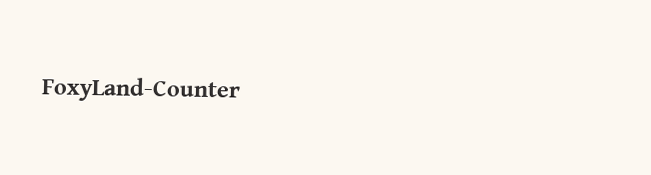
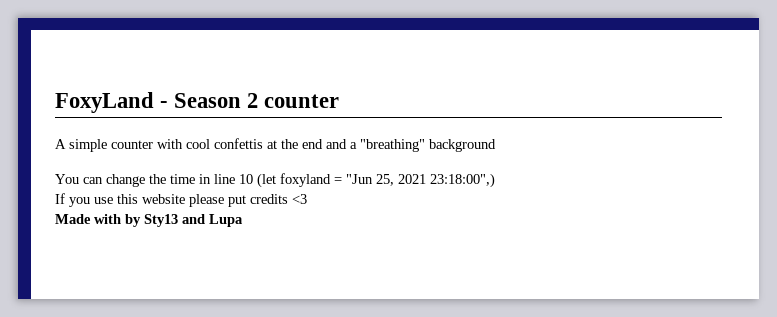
[41,76,241,104] FoxyLand-Counter -> [55,92,340,113] [55,138,496,152] [55,173,495,188] [55,193,307,207] [55,214,243,227] FoxyLand - Season 2 counter // A simple counter with cool confettis at the end and a "breathing" background // You can change the time in line 10 (let foxyland = "Jun 25, 2021 23:18:00",) // If you use this website please put credits <3 // Made with by Sty13 and Lupa

